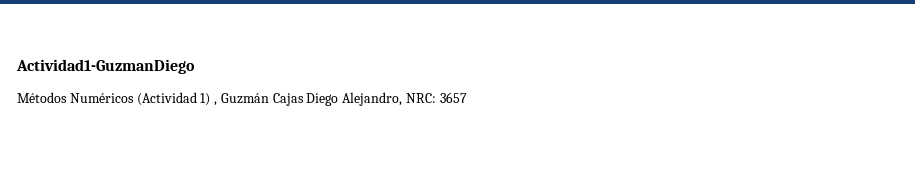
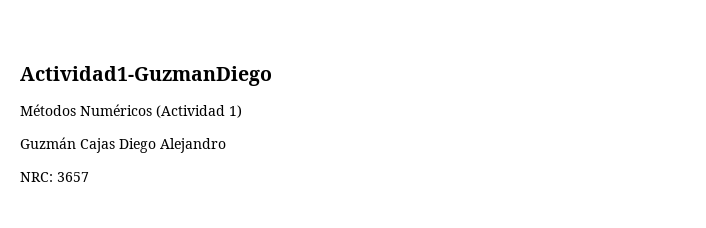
[214,101,218,106] , -> (242, 111) //
[342,92,403,106] Alejandro, -> [160,138,226,153] Alejandro //

